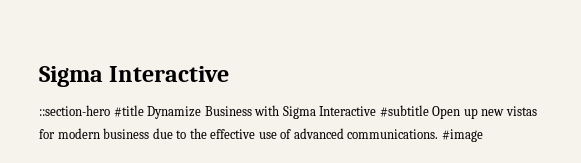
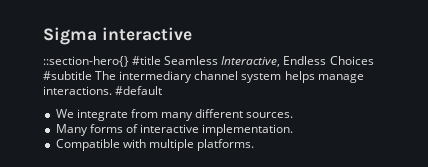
[39,66,230,87] [39,105,537,119] [39,128,483,142] Sigma Interactive // ::section-hero #title Dynamize Business with Sigma Interactive #subtitle Open up new vistas for modern business due to the effective use of advanced communications. #image -> [43,27,192,45] [43,56,374,67] [43,71,364,83] [43,86,163,95] [55,109,294,121] [55,124,294,136] [55,139,254,151] Sigma interactive // ::section-hero{} #title Seamless Interactive, Endless Choices #subtitle The intermediary channel system helps manage interactions. #default // We integrate from many different sources. // Many forms of interactive implementation. // Compatible with multiple platforms.

